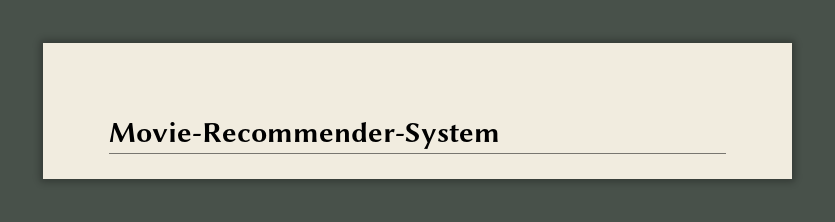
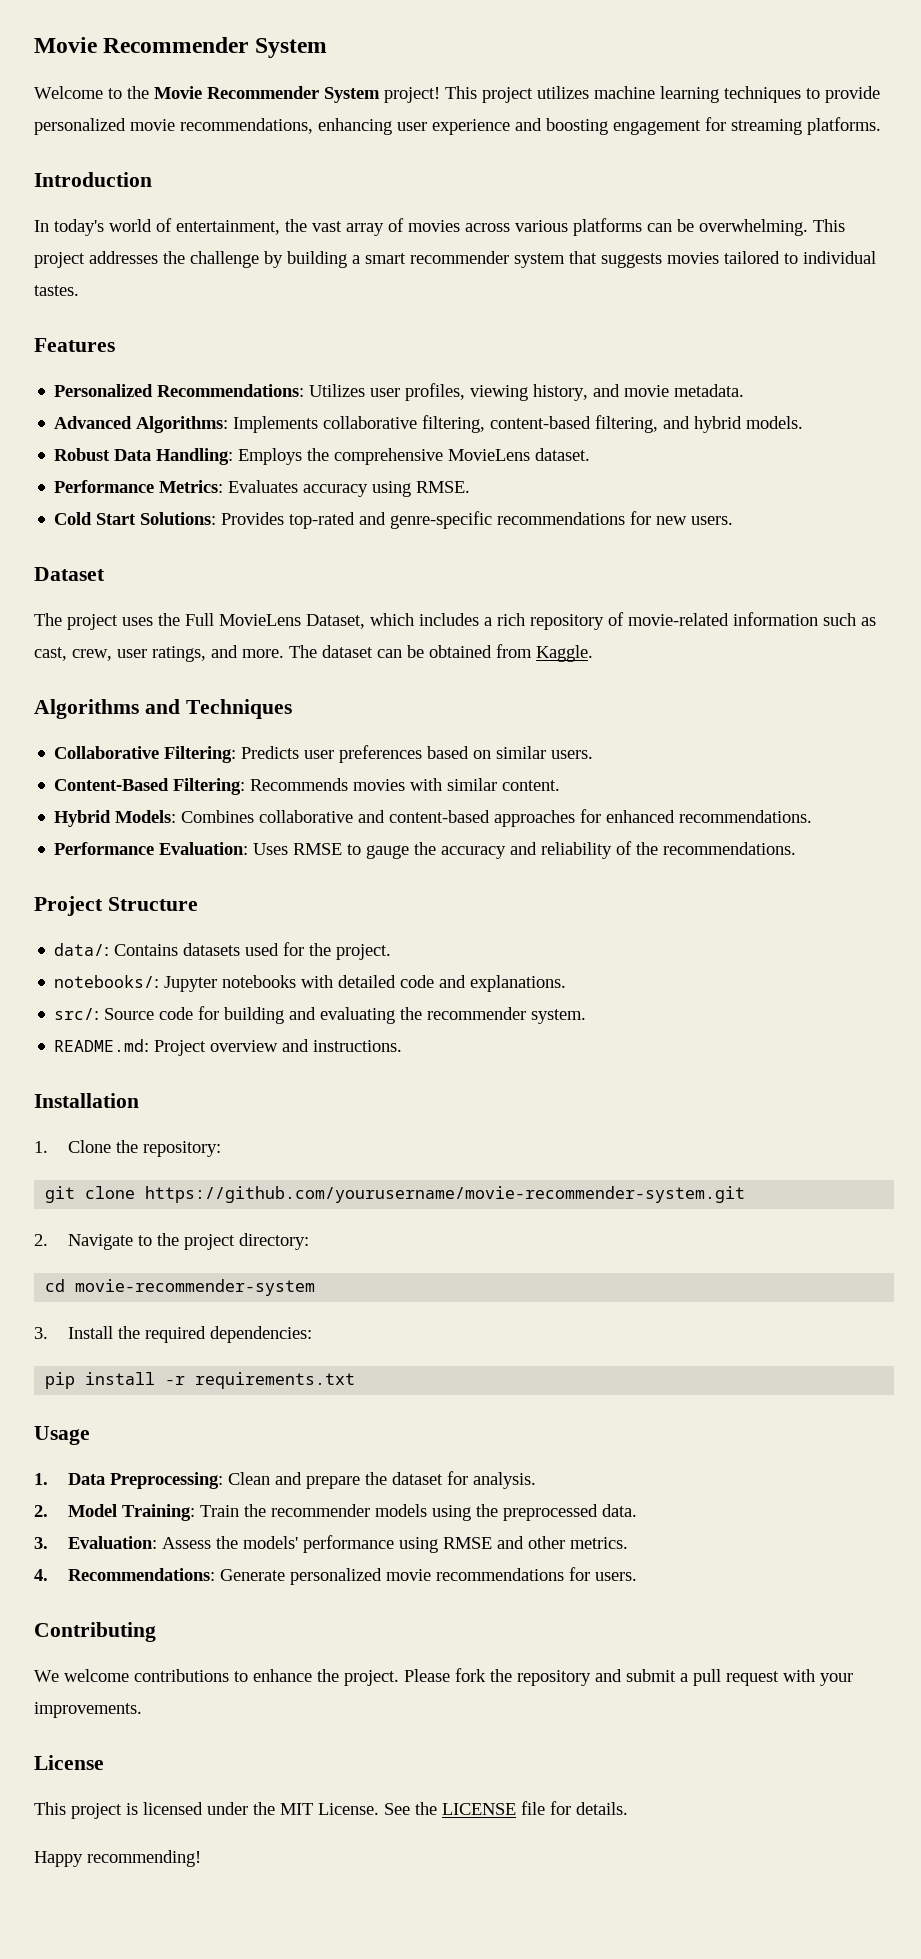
[109,122,500,149] Movie-Recommender-System -> [34,37,327,58] [34,86,880,103] [34,117,881,135] [34,172,152,187] [34,218,845,236] [34,251,876,268] [34,285,79,296] [34,338,115,352] [54,383,745,401] [54,415,804,433] [54,448,591,465] [54,480,471,497] [54,511,734,529] [34,567,105,581] [34,612,876,630] [34,644,593,662] [34,699,292,719] [54,745,594,763] [54,778,561,795] [54,809,813,827] [54,841,797,859] [34,896,198,916] [54,942,392,960] [54,975,567,992] [54,1006,587,1024] [54,1039,403,1056] [34,1093,139,1108] [34,1140,221,1157] [45,1186,746,1203] [34,1233,309,1250] [45,1279,316,1296] [34,1326,312,1343] [45,1372,356,1389] [34,1426,90,1445] [34,1471,536,1489] [34,1504,637,1521] [34,1535,628,1553] [34,1567,637,1585] [34,1622,156,1642] [34,1668,853,1686] [34,1702,142,1718] [34,1755,104,1770] [34,1801,628,1819] [34,1850,201,1867] Movie Recommender System // Welcome to the Movie Recommender System project! This project utilizes machine learning techniques to provide personalized movie recommendations, enhancing user experience and boosting engagement for streaming platforms. // Introduction // In today's world of entertainment, the vast array of movies across various platforms can be overwhelming. This project addresses the challenge by building a smart recommender system that suggests movies tailored to individual tastes. // Features // Personalized Recommendations: Utilizes user profiles, viewing history, and movie metadata. // Advanced Algorithms: Implements collaborative filtering, content-based filtering, and hybrid models. // Robust Data Handling: Employs the comprehensive MovieLens dataset. // Performance Metrics: Evaluates accuracy using RMSE. // Cold Start Solutions: Provides top-rated and genre-specific recommendations for new users. // Dataset // The project uses the Full MovieLens Dataset, which includes a rich repository of movie-related information such as cast, crew, user ratings, and more. The dataset can be obtained from Kaggle. // Algorithms and Techniques // Collaborative Filtering: Predicts user preferences based on similar users. // Content-Based Filtering: Recommends movies with similar content. // Hybrid Models: Combines collaborative and content-based approaches for enhanced recommendations. // Performance Evaluation: Uses RMSE to gauge the accuracy and reliability of the recommendations. // Project Structure // data/: Contains datasets used for the project. // notebooks/: Jupyter notebooks with detailed code and explanations. // src/: Source code for building and evaluating the recommender system. // README.md: Project overview and instructions. // Installation // 1. Clone the repository: // git clone https://github.com/yourusername/movie-recommender-system.git // 2. Navigate to the project directory: // cd movie-recommender-system // 3. Install the required dependencies: // pip install -r requirements.txt // Usage // 1. Data Preprocessing: Clean and prepare the dataset for analysis. // 2. Model Training: Train the recommender models using the preprocessed data. // 3. Evaluation: Assess the models' performance using RMSE and other metrics. // 4. Recommendations: Generate personalized movie recommendations for users. // Contributing // We welcome contributions to enhance the project. Please fork the repository and submit a pull request with your improvements. // License // This project is licensed under the MIT License. See the LICENSE file for details. // Happy recommending!

